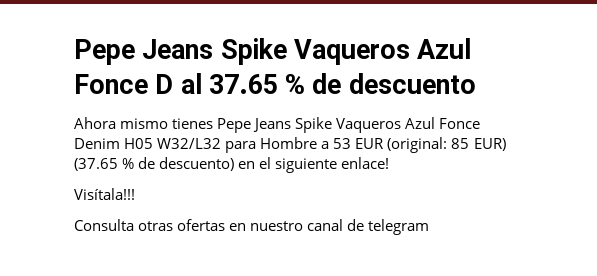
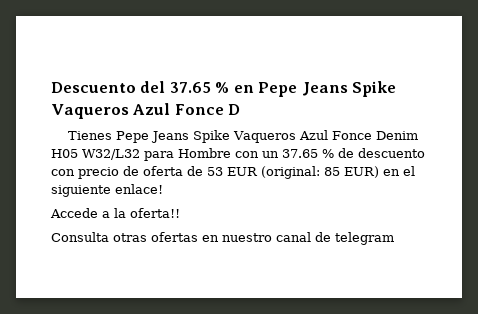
(74, 52) none -> [51,81,254,93] Descuento del 37.65 % en
[180,73,476,94] [74,117,214,129] al 37.65 % de descuento // Ahora mismo tienes -> [67,131,112,140] // Tienes
[321,141,330,149] a -> [235,148,425,158] [51,166,203,179] con un 37.65 % de descuento con precio de oferta de
[74,157,235,171] (37.65 % de descuento) -> (379, 172) none
[74,188,135,200] Visítala!!! -> [50,208,180,218] Accede a la oferta!!

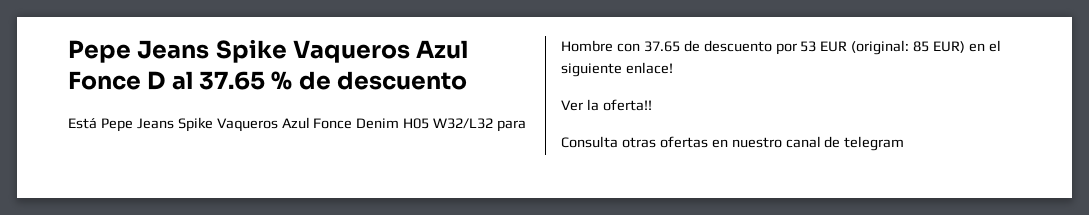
[51,81,254,93] Descuento del 37.65 % en -> (68, 51) none
[67,131,112,140] // Tienes -> [171,71,468,90] [68,118,97,129] al 37.65 % de descuento // Está
[262,148,425,158] [51,166,203,179] un 37.65 % de descuento con precio de oferta de -> [643,40,797,55] 37.65 de descuento por
[50,208,110,218] Accede a -> [561,100,583,111] Ver

